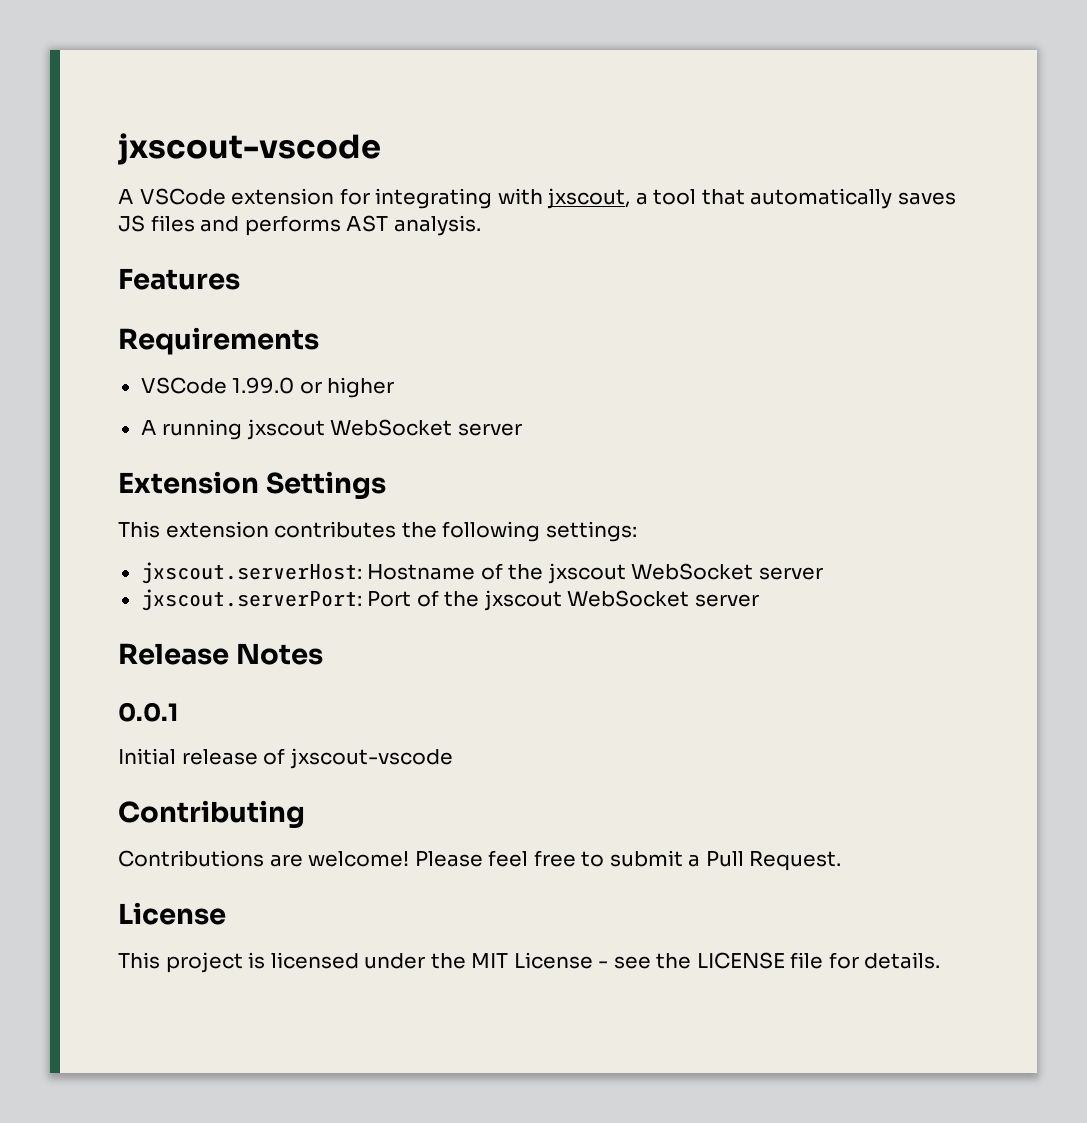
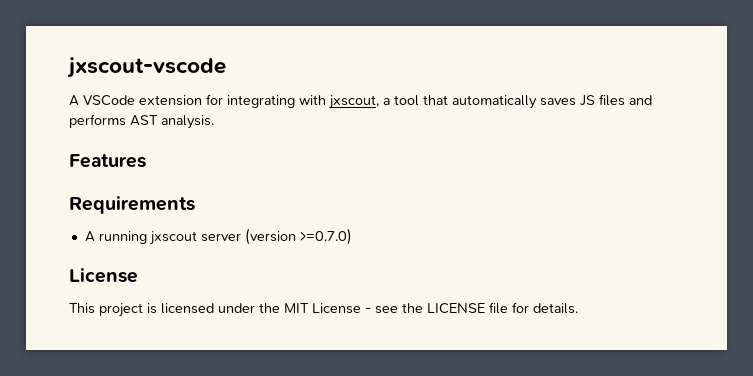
[140,377,395,398] // VSCode 1.99.0 or higher -> (195, 205) none
[330,419,522,436] [118,471,387,499] [118,521,637,542] [140,562,823,584] [140,589,759,611] [118,643,324,665] [118,702,178,722] [118,748,453,769] [118,800,305,828] [118,850,842,871] WebSocket server // Extension Settings // This extension contributes the following settings: // jxscout.serverHost: Hostname of the jxscout WebSocket server // jxscout.serverPort: Port of the jxscout WebSocket server // Release Notes // 0.0.1 // Initial release of jxscout-vscode // Contributing // Contributions are welcome! Please feel free to submit a Pull Request. -> [200,228,352,245] server (version >=0.7.0)

